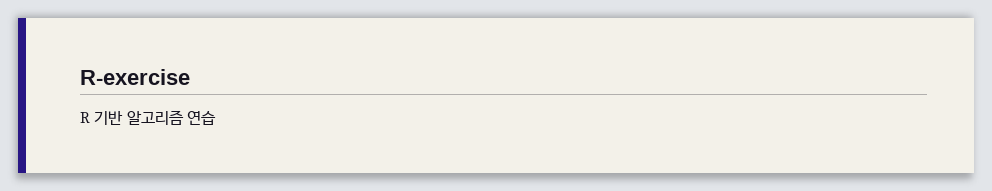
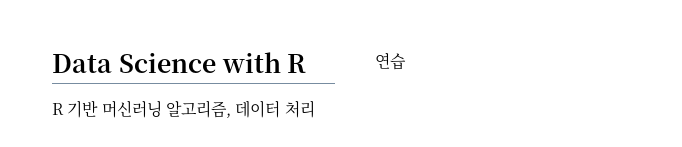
[80,69,190,85] [80,110,184,125] R-exercise // R 기반 알고리즘 -> [52,52,307,73] [52,100,315,118] Data Science with R // R 기반 머신러닝 알고리즘, 데이터 처리

